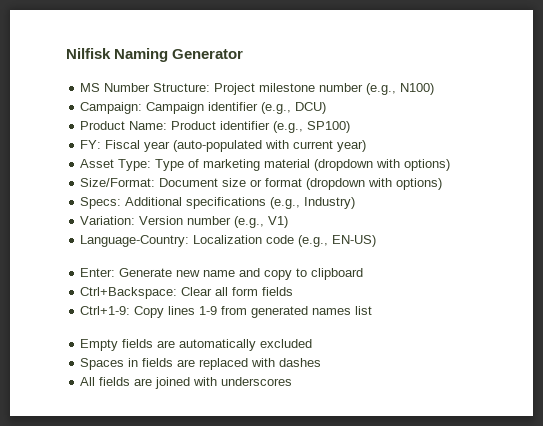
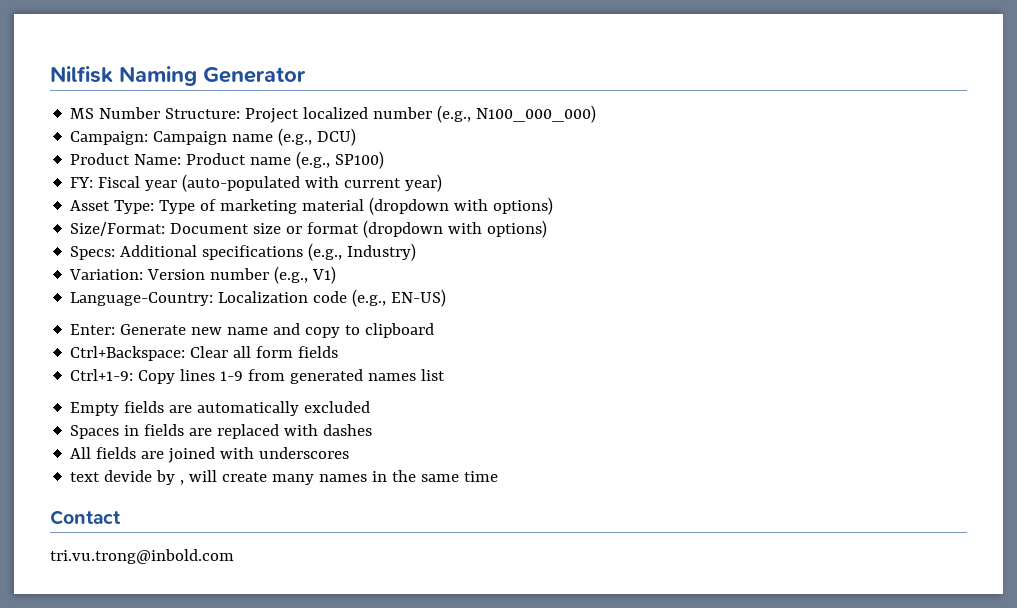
[259,83,435,95] milestone number (e.g., N100) -> [303,105,597,123] localized number (e.g., N100_000_000)
[208,102,259,111] identifier -> [232,134,274,142] name
[220,121,271,130] identifier -> [250,157,292,165] name
(293, 381) none -> [70,470,499,485] [50,510,121,525] [50,549,234,564] // text devide by , will create many names in the same time // Contact // tri.vu.trong@inbold.com

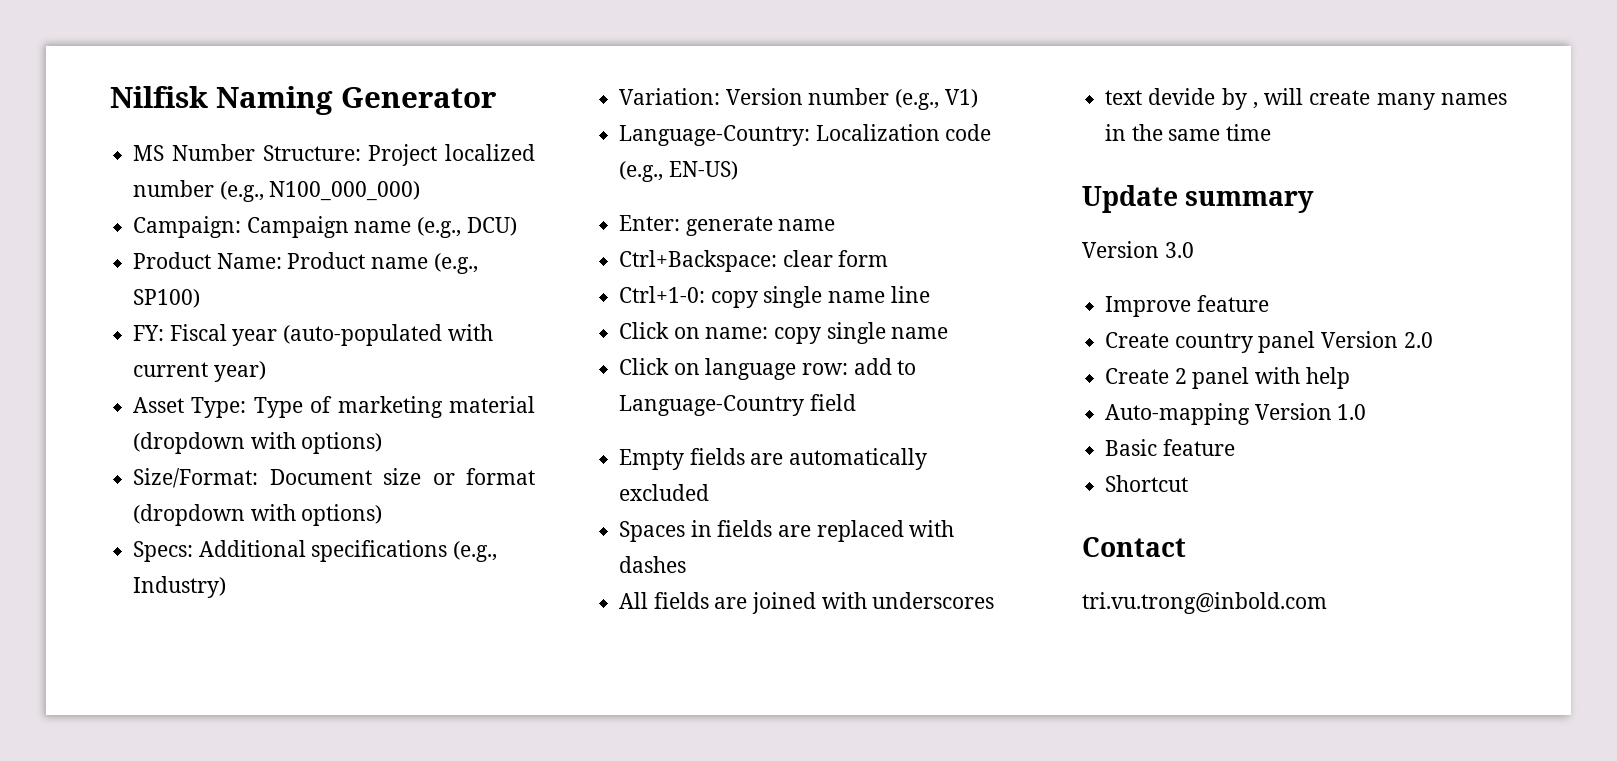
[120,323,435,338] Generate new name and copy to clipboard -> [685,216,836,236] generate name
[190,346,252,358] Clear all -> [782,250,833,267] clear
[298,346,339,358] [70,369,446,384] fields // Ctrl+1-9: Copy lines 1-9 from generated names list -> [619,286,930,308] [619,322,949,344] [619,358,917,380] [619,394,856,416] // Ctrl+1-0: copy single name line // Click on name: copy single name // Click on language row: add to Language-Country field
(499, 476) none -> [1082,185,1315,213] [1082,241,1194,258] [1105,295,1269,317] [1105,331,1433,353] [1105,367,1350,389] [1105,403,1367,425] [1105,439,1235,456] [1105,475,1189,492] // Update summary // Version 3.0 // Improve feature // Create country panel Version 2.0 // Create 2 panel with help // Auto-mapping Version 1.0 // Basic feature // Shortcut

